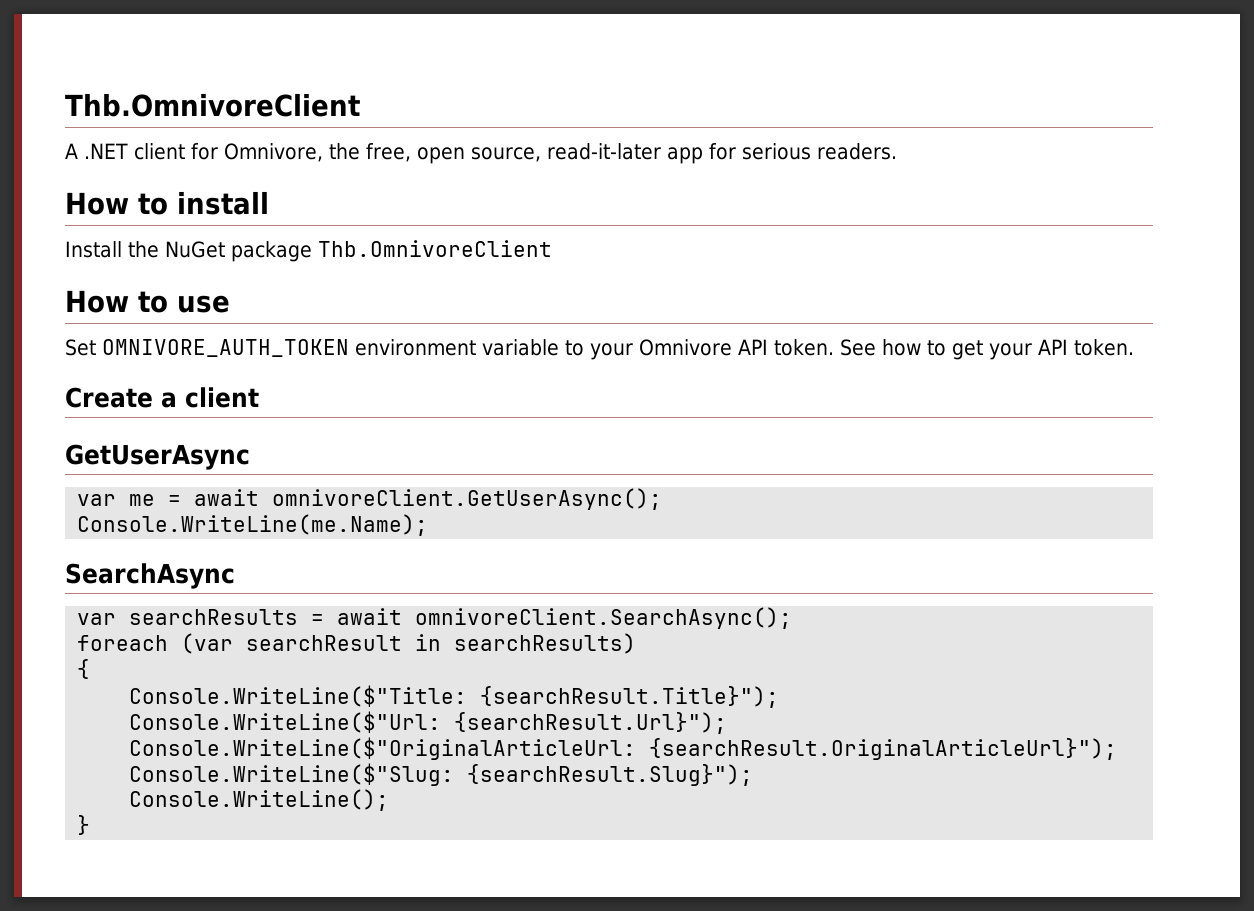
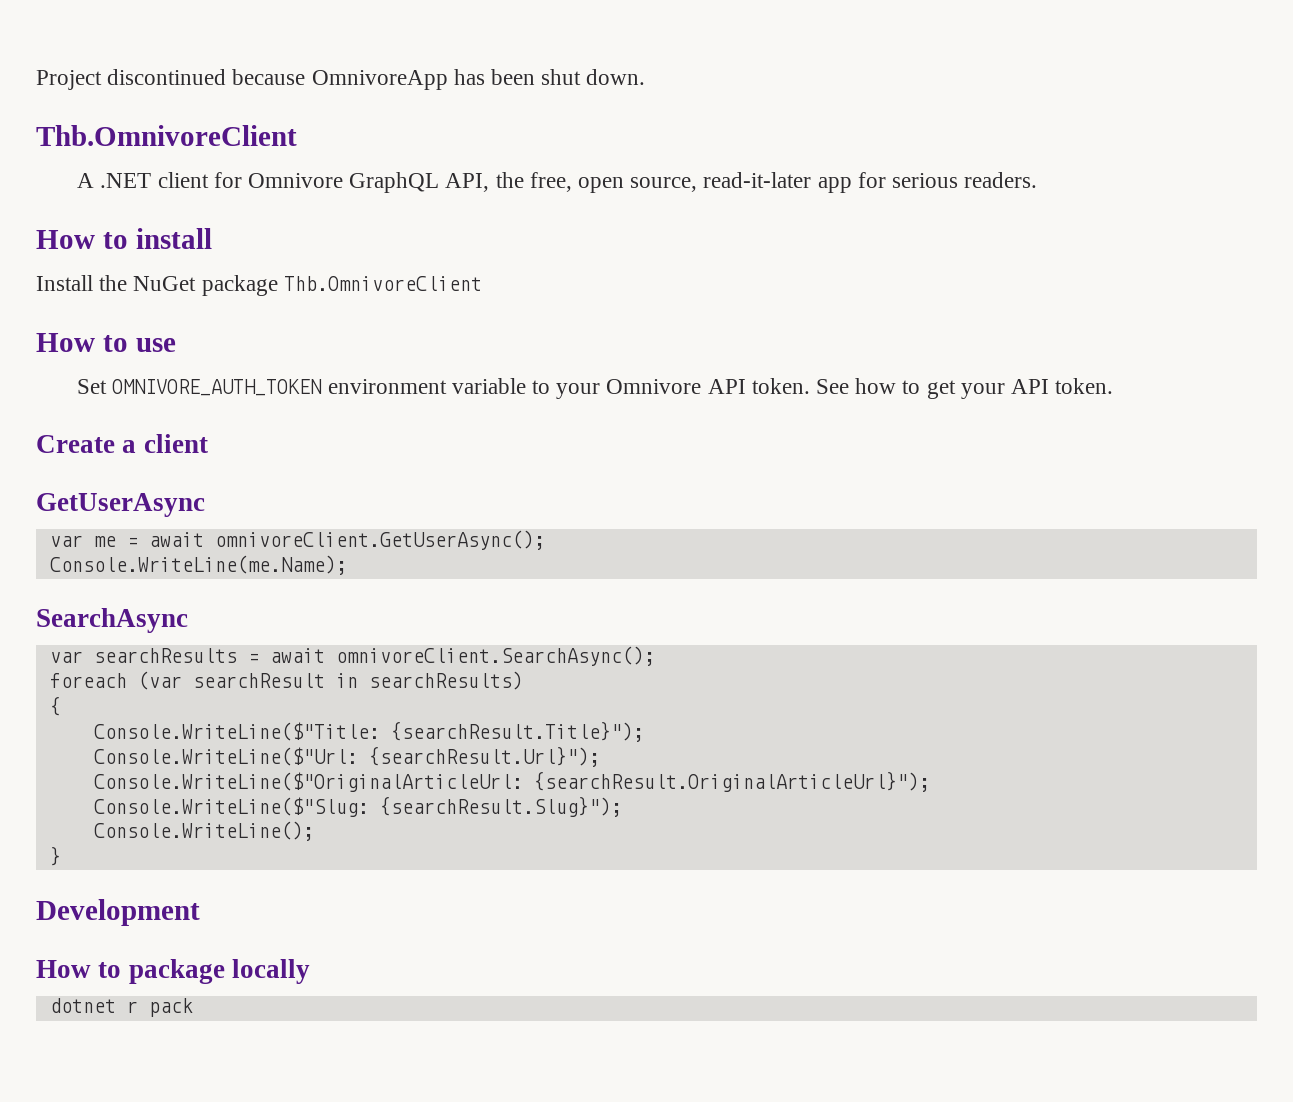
(65, 105) none -> [36,69,646,90] Project discontinued because OmnivoreApp has been shut down. //
[224,143,323,162] Omnivore, -> [247,172,490,193] Omnivore GraphQL API,
(91, 825) none -> [36,899,200,926] [36,959,310,984] [49,998,193,1017] // Development // How to package locally // dotnet r pack

